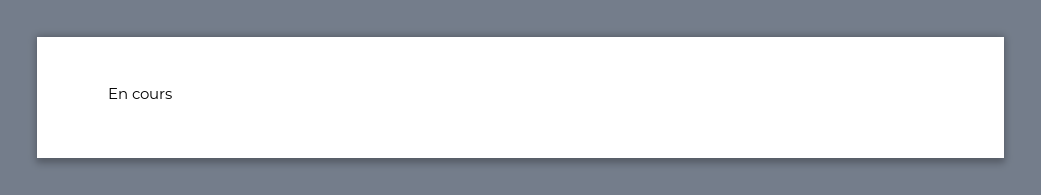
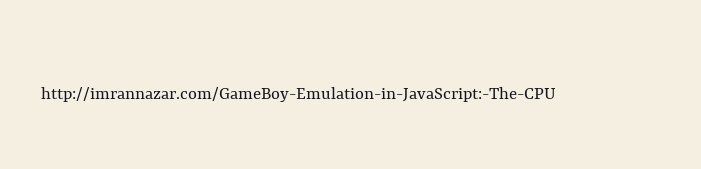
[108,88,173,99] En cours -> [41,87,556,102] http://imrannazar.com/GameBoy-Emulation-in-JavaScript:-The-CPU

